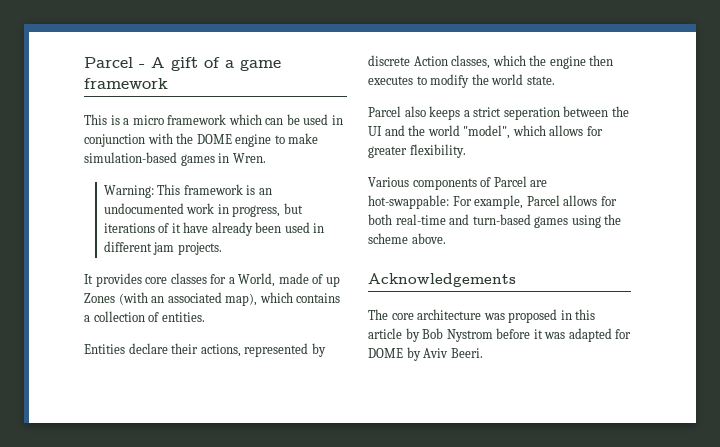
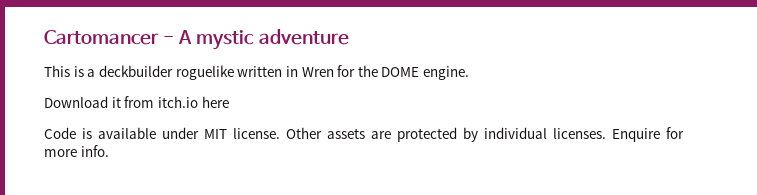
[84,57,133,68] Parcel -> [44,30,159,45] Cartomancer
[171,57,281,71] [84,78,168,89] [84,114,343,125] [84,133,319,147] [84,152,266,166] [103,184,272,198] [103,203,303,217] [103,222,325,236] [103,241,222,255] [84,273,340,287] [84,292,341,306] [84,311,205,322] [84,343,326,357] [368,55,614,69] [368,74,555,88] [368,106,629,120] [368,125,603,139] [368,144,466,158] [368,176,548,190] [368,195,617,209] [368,214,622,228] [368,233,446,244] [368,273,516,287] [368,309,596,323] [368,328,632,342] [368,347,483,361] gift of a game framework // This is a micro framework which can be used in conjunction with the DOME engine to make simulation-based games in Wren. // Warning: This framework is an undocumented work in progress, but iterations of it have already been used in different jam projects. // It provides core classes for a World, made of up Zones (with an associated map), which contains a collection of entities. // Entities declare their actions, represented by discrete Action classes, which the engine then executes to modify the world state. // Parcel also keeps a strict seperation between the UI and the world "model", which allows for greater flexibility. // Various components of Parcel are hot-swappable: For example, Parcel allows for both real-time and turn-based games using the scheme above. // Acknowledgements // The core architecture was proposed in this article by Bob Nystrom before it was adapted for DOME by Aviv Beeri. -> [196,29,349,50] [44,65,470,80] [44,96,229,108] [44,127,684,142] [44,145,109,157] mystic adventure // This is a deckbuilder roguelike written in Wren for the DOME engine. // Download it from itch.io here // Code is available under MIT license. Other assets are protected by individual licenses. Enquire for more info.

